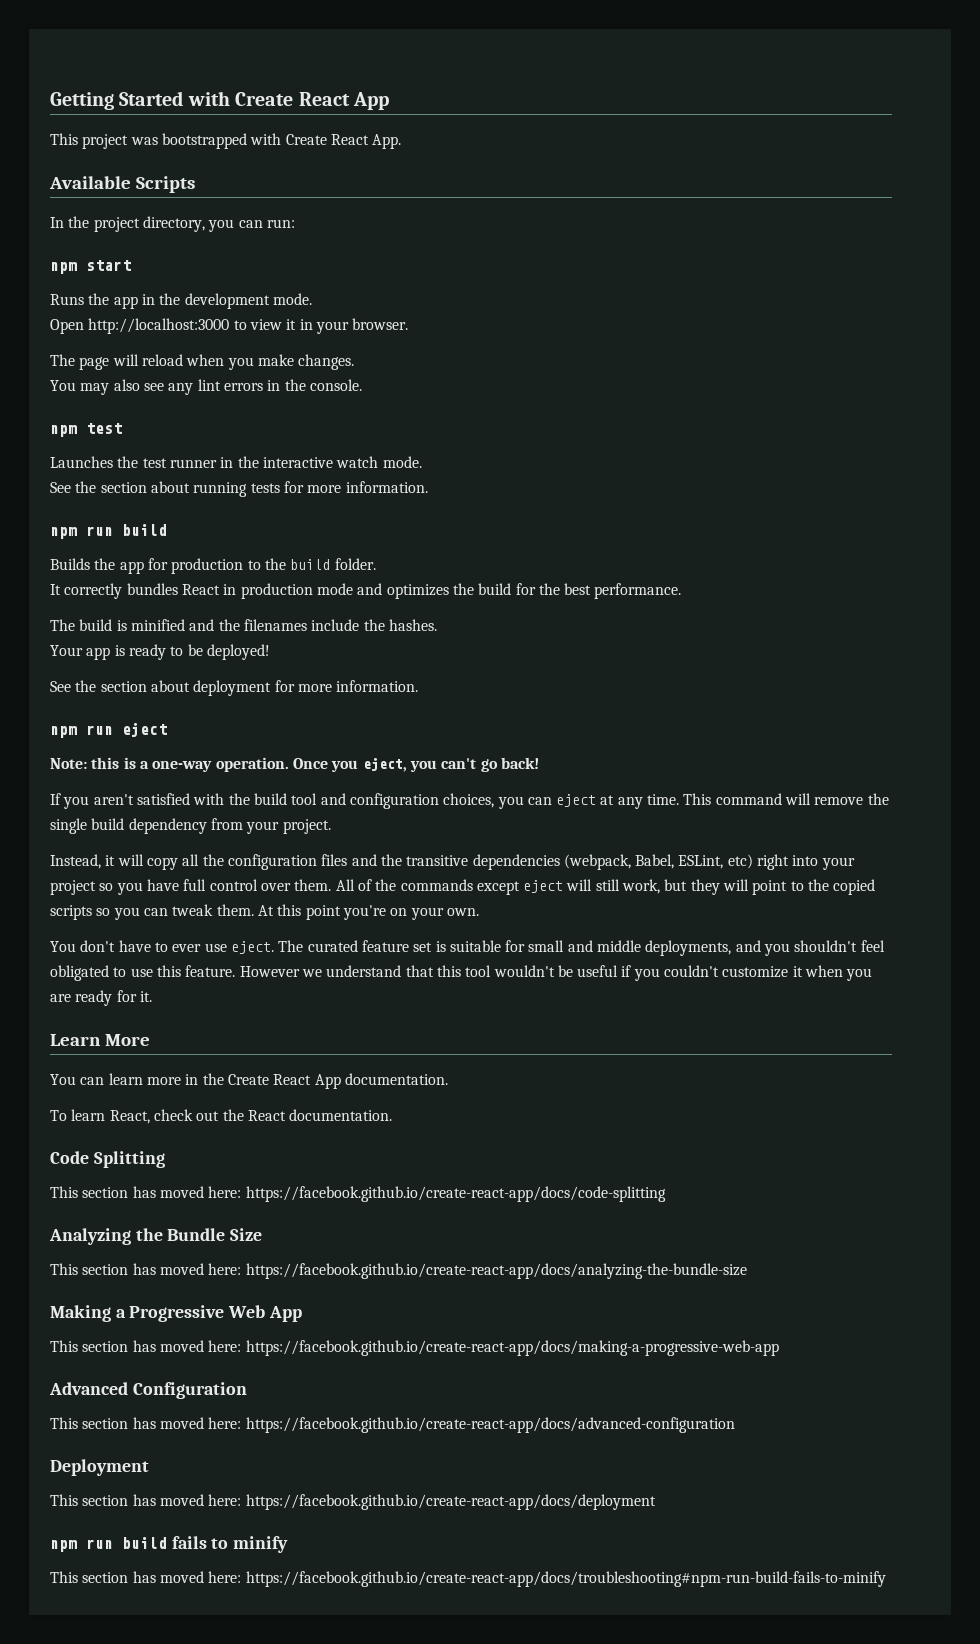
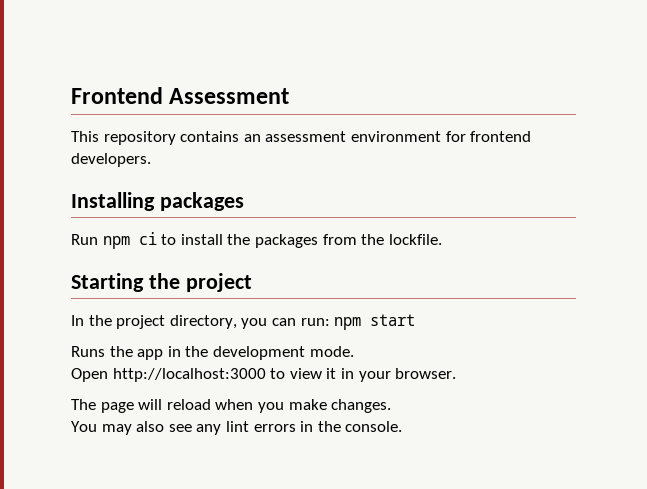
[50,91,389,110] [50,133,402,149] [49,176,195,193] Getting Started with Create React App // This project was bootstrapped with Create React App. // Available Scripts -> [71,87,290,104] [71,131,532,145] [71,153,151,167] [71,192,244,211] [71,232,442,249] [71,273,252,292] Frontend Assessment // This repository contains an assessment environment for frontend developers. // Installing packages // Run npm ci to install the packages from the lockfile. // Starting the project
(295, 223) // -> (330, 322) none
[50,423,122,437] [50,456,422,468] [50,481,428,497] [50,524,167,539] [50,558,376,574] [50,583,682,599] [50,619,437,631] [50,644,270,660] [50,680,419,696] [50,722,167,738] [50,757,539,772] [50,793,889,809] [50,818,331,834] [50,854,855,870] [50,879,876,895] [50,904,479,920] [50,940,885,956] [50,965,873,981] [50,990,152,1006] [50,1034,150,1046] [50,1073,448,1089] [50,1109,393,1124] [50,1151,165,1168] [50,1186,666,1202] [49,1228,263,1245] [50,1263,747,1279] [50,1305,302,1322] [50,1340,779,1356] [49,1382,247,1399] [50,1417,735,1433] [50,1459,149,1476] [50,1494,656,1510] [50,1536,289,1553] [50,1571,886,1587] // npm test // Launches the test runner in the interactive watch mode. // See the section about running tests for more information. // npm run build // Builds the app for production to the build folder. // It correctly bundles React in production mode and optimizes the build for the best performance. // The build is minified and the filenames include the hashes. // Your app is ready to be deployed! // See the section about deployment for more information. // npm run eject // Note: this is a one-way operation. Once you eject, you can't go back! // If you aren't satisfied with the build tool and configuration choices, you can eject at any time. This command will remove the single build dependency from your project. // Instead, it will copy all the configuration files and the transitive dependencies (webpack, Babel, ESLint, etc) right into your project so you have full control over them. All of the commands except eject will still work, but they will point to the copied scripts so you can tweak them. At this point you're on your own. // You don't have to ever use eject. The curated feature set is suitable for small and middle deployments, and you shouldn't feel obligated to use this feature. However we understand that this tool wouldn't be useful if you couldn't customize it when you are ready for it. // Learn More // You can learn more in the Create React App documentation. // To learn React, check out the React documentation. // Code Splitting // This section has moved here: https://facebook.github.io/create-react-app/docs/code-splitting // Analyzing the Bundle Size // This section has moved here: https://facebook.github.io/create-react-app/docs/analyzing-the-bundle-size // Making a Progressive Web App // This section has moved here: https://facebook.github.io/create-react-app/docs/making-a-progressive-web-app // Advanced Configuration // This section has moved here: https://facebook.github.io/create-react-app/docs/advanced-configuration // Deployment // This section has moved here: https://facebook.github.io/create-react-app/docs/deployment // npm run build fails to minify // This section has moved here: https://facebook.github.io/create-react-app/docs/troubleshooting#npm-run-build-fails-to-minify -> (403, 426) none

